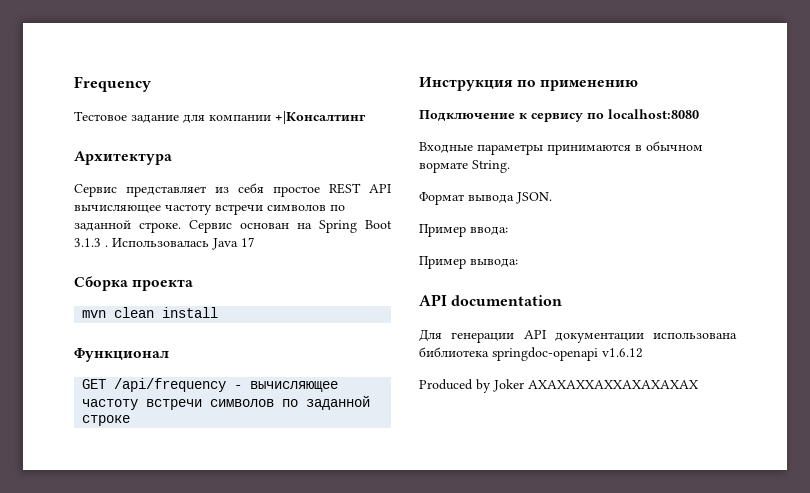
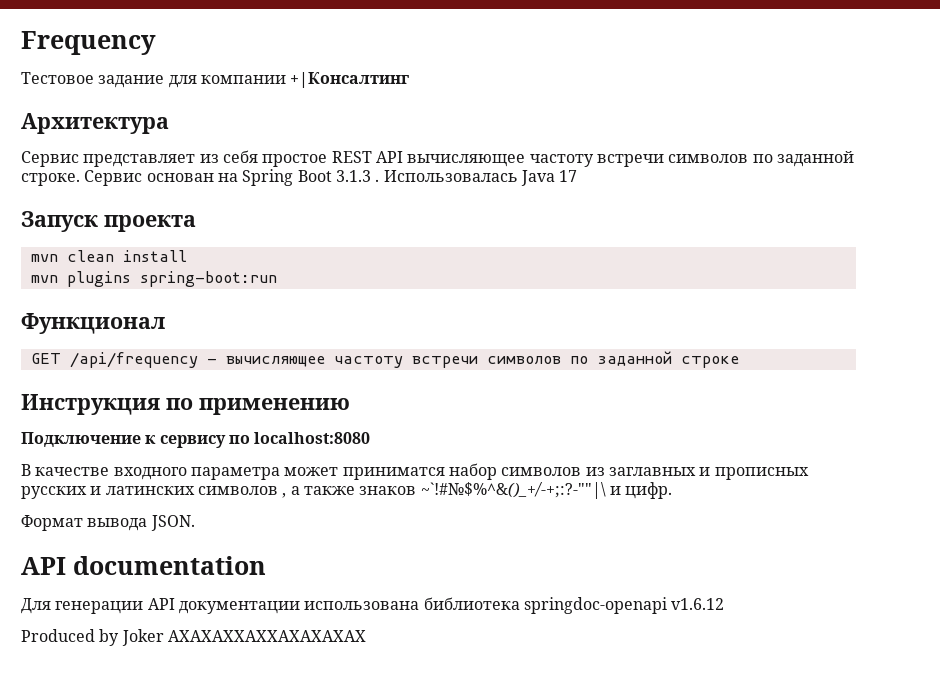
[74,276,128,291] Сборка -> [21,211,98,232] Запуск
(219, 312) none -> [30,271,277,287] // mvn plugins spring-boot:run
[419,141,703,155] [419,160,510,173] Входные параметры принимаются в обычном вормате String. -> [21,463,809,480] [21,482,673,499] В качестве входного параметра может приниматся набор символов из заглавных и прописных русских и латинских символов , а также знаков ~`!#№$%^&()_+/-+;:?-""|\ и цифр.
[419,224,508,237] [419,256,518,269] // Пример ввода: // Пример вывода: -> (195, 523) none

